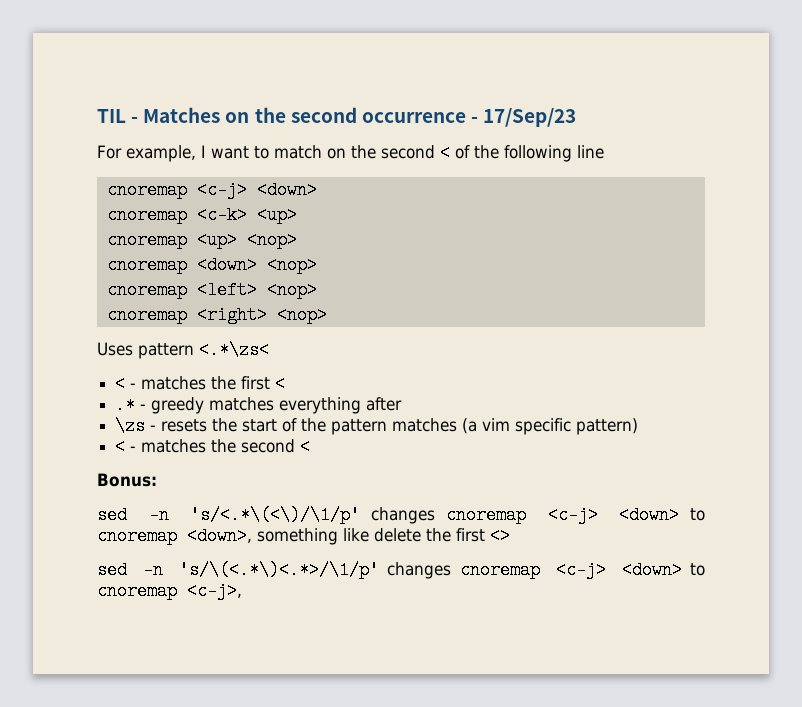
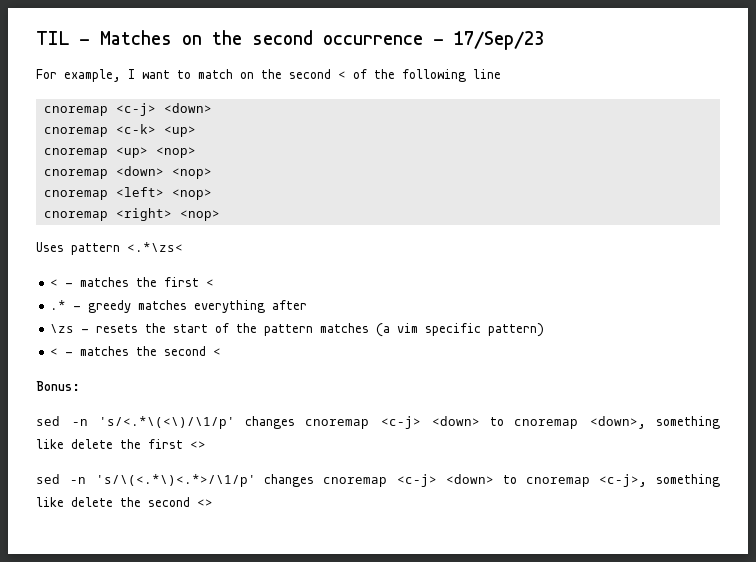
(242, 591) none -> [655,474,720,487] [36,497,213,507] something like delete the second <>

